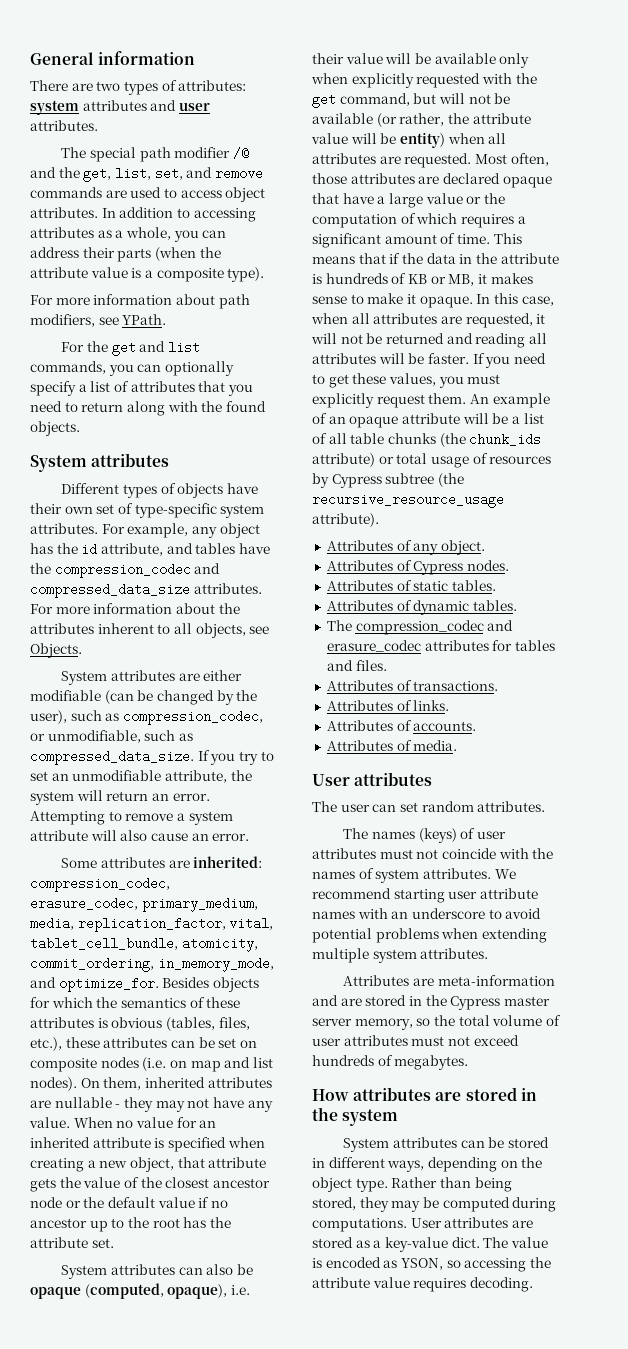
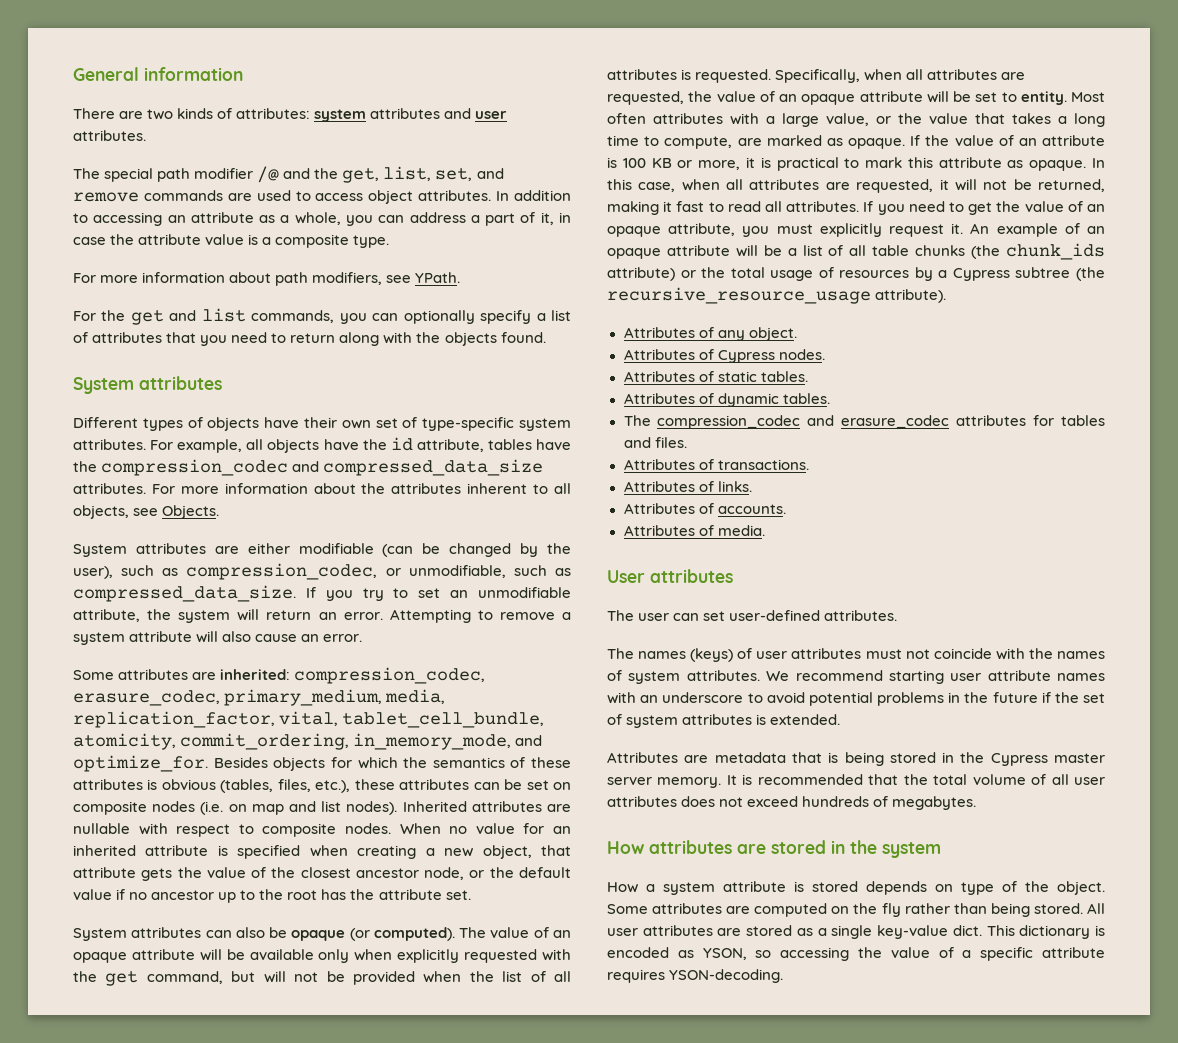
[123,81,158,95] types -> [177,108,214,119] kinds
[30,227,94,238] attributes -> [167,212,254,223] an attribute
[82,247,196,262] their parts (when -> [470,212,571,226] [73,237,106,245] a part of it, in case
[227,267,265,282] type). -> [353,235,390,248] type.
[225,401,266,412] [30,421,80,436] found objects. -> [444,332,546,346] objects found.
[191,523,260,538] [30,543,53,554] any object has -> [246,439,359,453] all objects have
[166,543,193,554] and -> (484, 445) none
[80,1077,272,1090] [30,1097,273,1112] [29,1117,70,1128] On them, inherited attributes are nullable - they may not have any value. -> [402,801,571,812] [73,823,391,837] Inherited attributes are nullable with respect to composite nodes.
[30,1197,62,1208] node -> [424,867,465,880] node,
[84,1283,250,1299] [312,53,383,64] (computed, opaque), i.e. their value -> [349,927,571,941] [73,949,195,963] (or computed). The value of an opaque attribute
[312,113,531,127] [311,133,507,148] [312,153,549,168] [312,173,552,188] [312,193,374,204] available (or rather, the attribute value will be entity) when all attributes are requested. Most often, those attributes are declared opaque that have -> [352,971,571,985] [607,69,1026,83] [607,91,1105,105] [607,113,759,125] provided when the list of all attributes is requested. Specifically, when all attributes are requested, the value of an opaque attribute will be set to entity. Most often attributes with
[425,193,505,204] [312,213,526,228] [312,233,522,248] [312,253,559,264] [312,273,533,286] [312,293,416,304] value or the computation of which requires a significant amount of time. This means that if the data in the attribute is hundreds of KB or MB, it makes sense to make it -> [826,113,1105,127] [607,135,1105,149] [607,157,1024,171] value, or the value that takes a long time to compute, are marked as opaque. If the value of an attribute is 100 KB or more, it is practical to mark this attribute as
[385,333,547,348] [312,353,469,364] returned and reading all attributes will be faster. -> [1038,179,1105,192] [607,201,860,215] returned, making it fast to read all attributes.
[352,373,436,386] these values, -> [996,201,1105,212] [607,223,736,237] the value of an opaque attribute,
[428,393,467,404] them. -> [951,223,964,234] it.
(394, 460) none -> [701,267,726,278] the
(329, 480) none -> [938,270,948,278] a
[421,801,474,812] random -> [729,610,821,621] user-defined
[441,928,547,943] [312,948,489,963] [343,975,555,986] [312,995,362,1006] when extending multiple system attributes. // Attributes are meta-information and are -> [948,692,1105,703] [607,714,841,728] [607,752,884,766] in the future if the set of system attributes is extended. // Attributes are metadata that is being
[354,1018,431,1030] memory, so -> [657,774,899,788] memory. It is recommended that
[312,1035,445,1046] user attributes must -> [1051,774,1105,785] [607,796,716,807] all user attributes does
[343,1137,550,1152] [312,1157,543,1172] [312,1177,512,1192] [312,1197,557,1212] [312,1218,442,1232] System attributes can be stored in different ways, depending on the object type. Rather than being stored, they may be computed during computations. User -> [607,881,1105,895] [607,903,1105,917] [607,928,638,936] How a system attribute is stored depends on type of the object. Some attributes are computed on the fly rather than being stored. All user
(382, 1244) none -> [831,925,873,939] single
[483,1237,548,1248] The value -> [986,925,1091,939] This dictionary
[312,1277,533,1292] attribute value requires decoding. -> [890,947,1105,961] [607,969,784,983] value of a specific attribute requires YSON-decoding.

